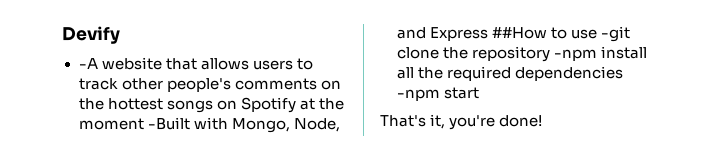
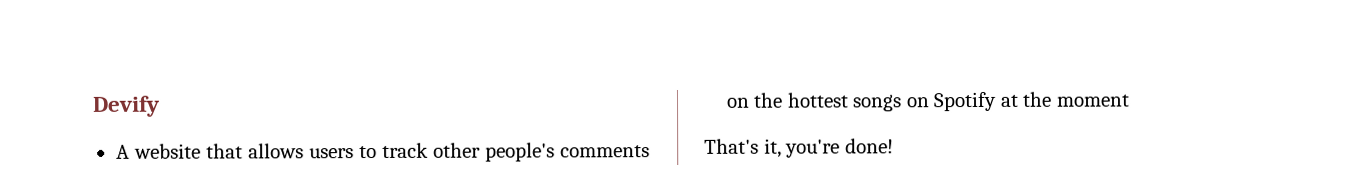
[78,58,98,69] -A -> [115,144,130,159] A
[147,117,340,133] [396,26,630,42] [396,46,647,62] [396,66,623,81] [396,87,479,101] -Built with Mongo, Node, and Express ##How to use -git clone the repository -npm install all the required dependencies -npm start -> (1130, 100) none

